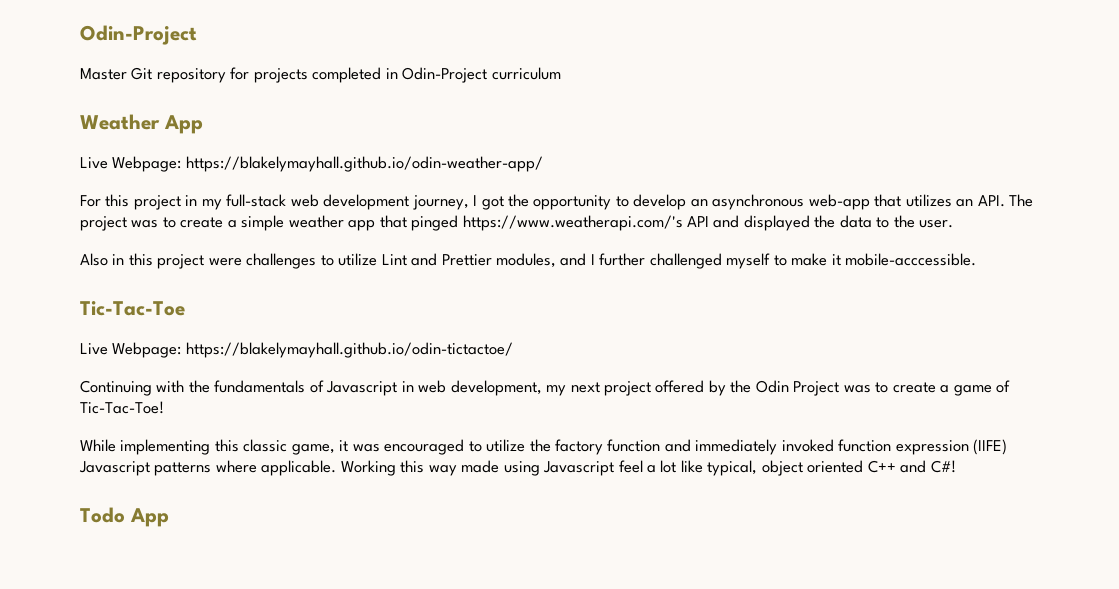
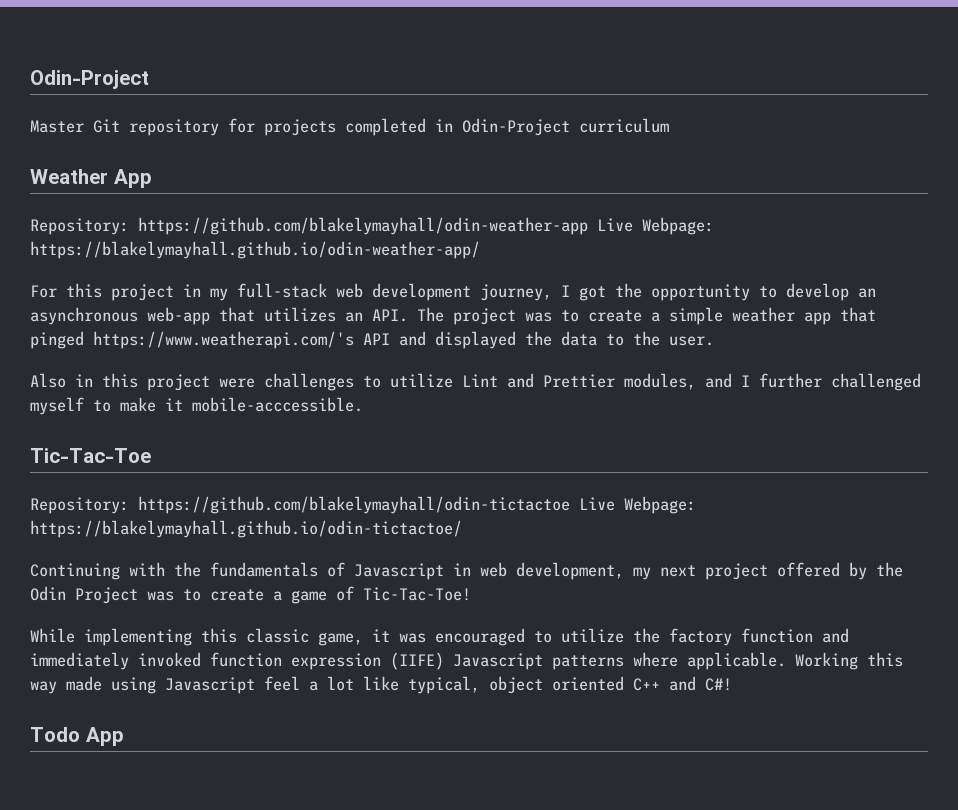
(203, 124) none -> [30,217,588,235] Repository: https://github.com/blakelymayhall/odin-weather-app
(185, 308) none -> [30,496,570,514] Repository: https://github.com/blakelymayhall/odin-tictactoe

